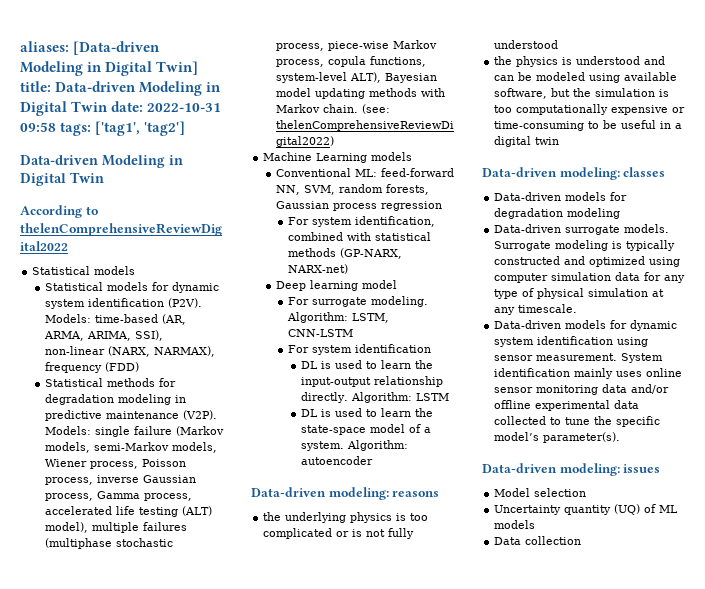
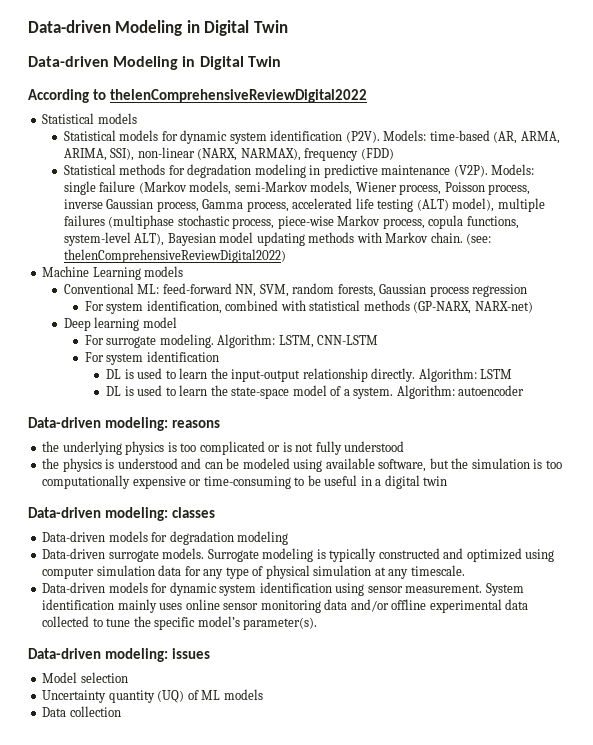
[20,41,161,55] [20,61,199,76] [20,81,222,96] [20,101,222,116] [20,121,186,136] aliases: [Data-driven Modeling in Digital Twin] title: Data-driven Modeling in Digital Twin date: 2022-10-31 09:58 tags: ['tag1', 'tag2'] -> [28,20,288,36] Data-driven Modeling in Digital Twin

